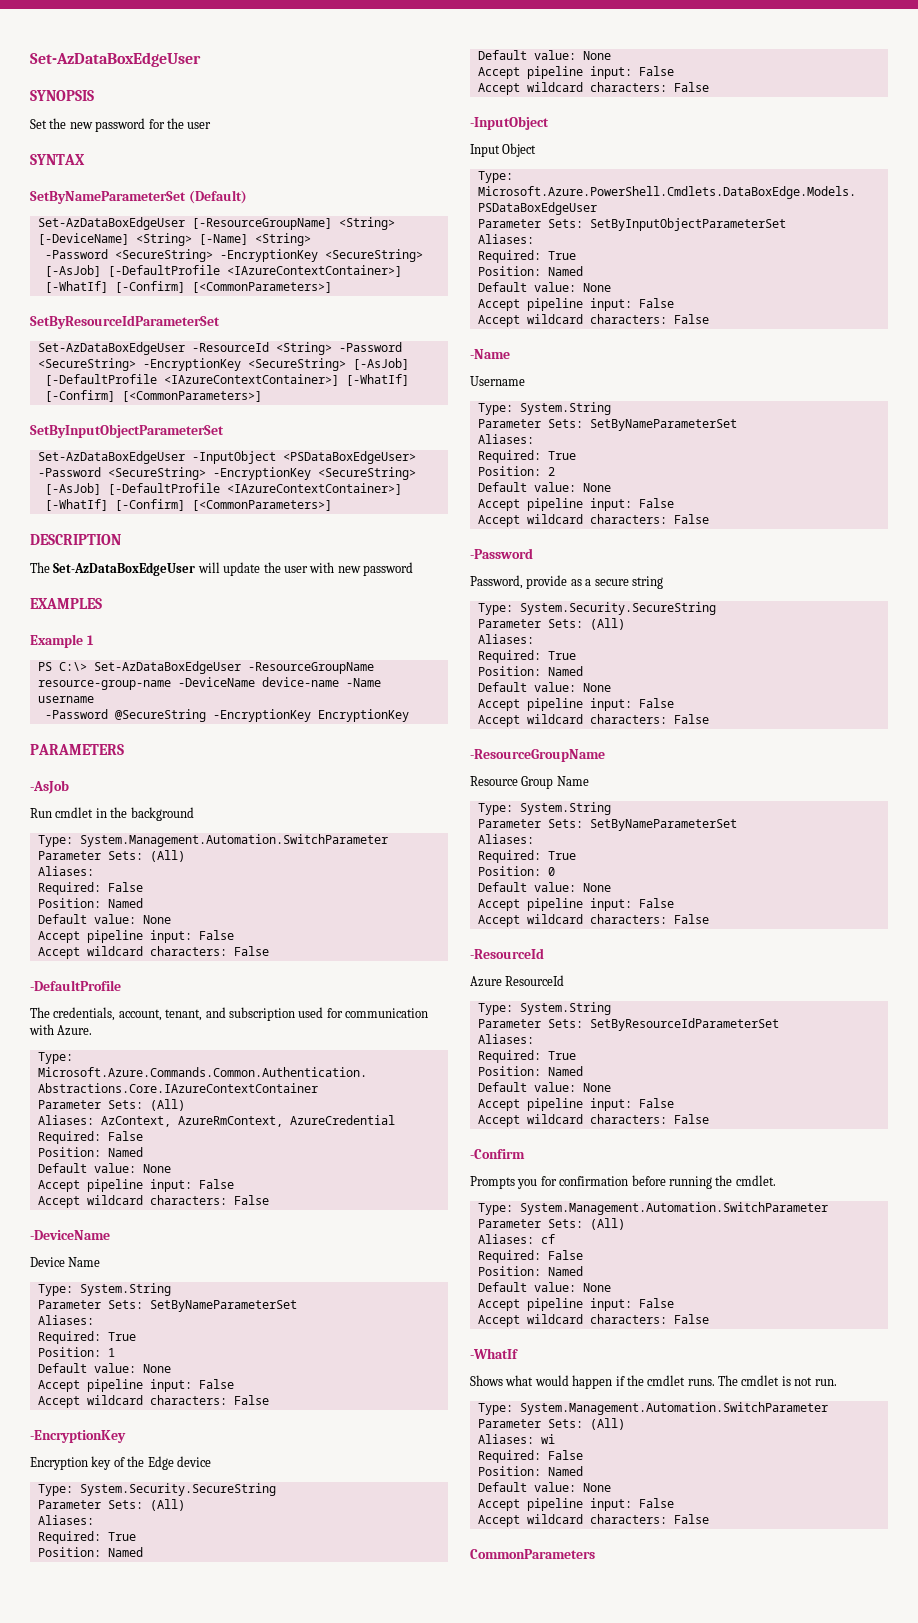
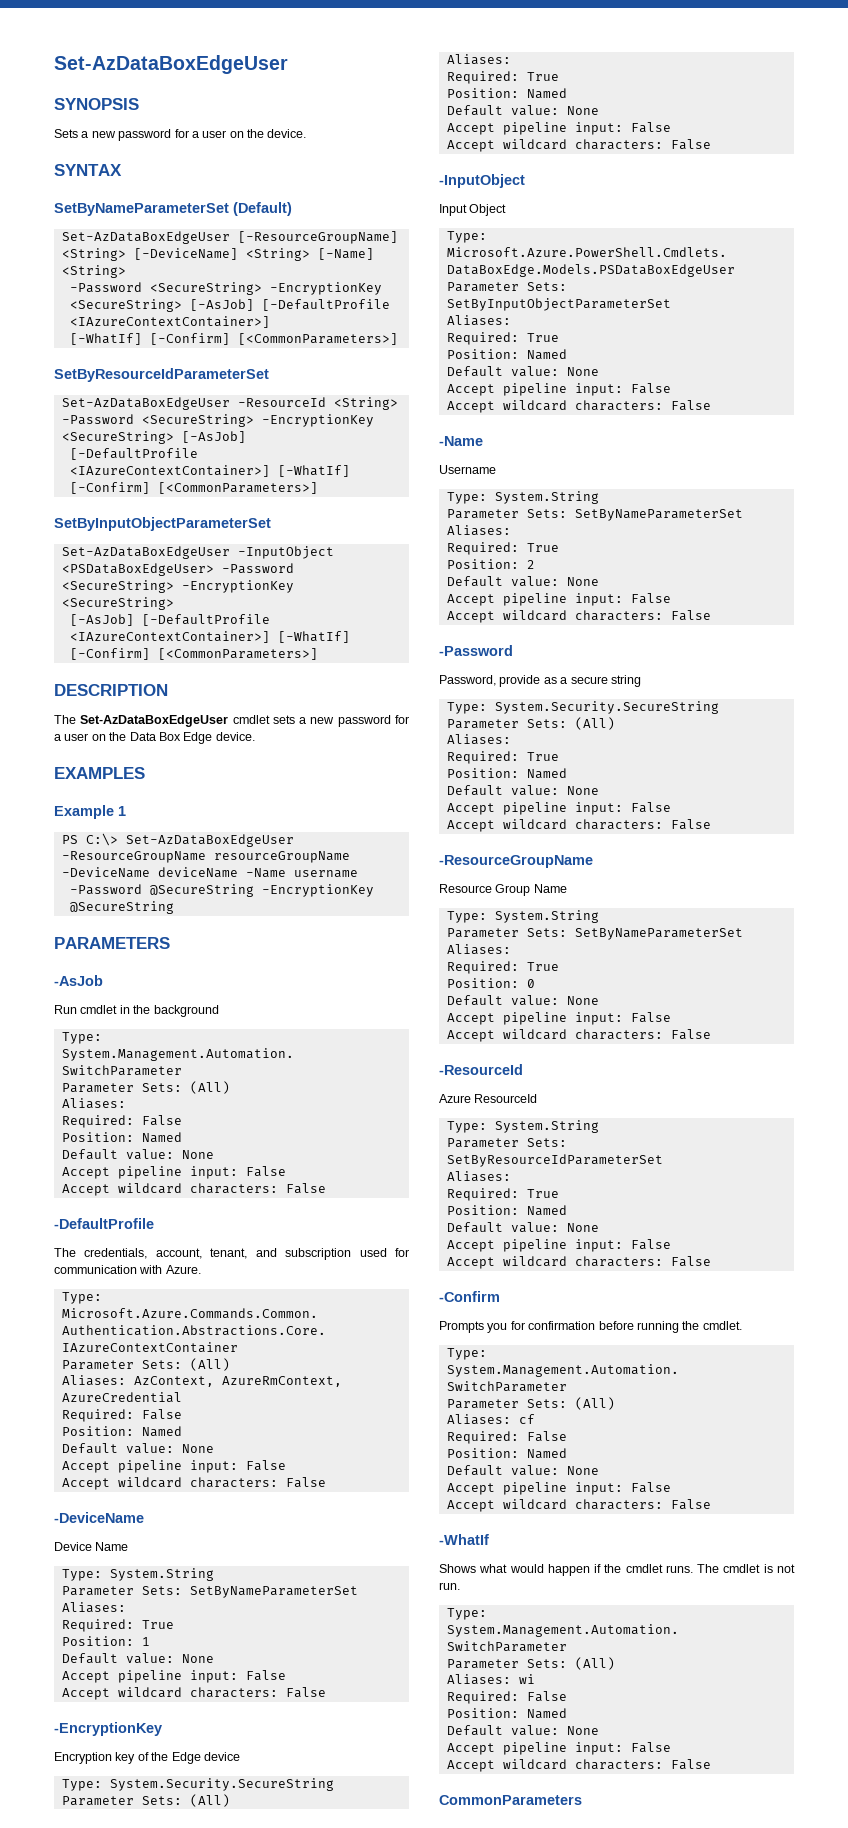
[30,118,212,132] Set the new password for the user -> [54,129,307,141] Sets a new password for a user on the device.
[197,562,413,576] will update the user with new password -> [232,715,409,727] [54,732,255,744] cmdlet sets a new password for a user on the Data Box Edge device.
[37,677,339,690] resource-group-name -DeviceName device-name -> [213,851,350,863] [61,867,238,878] resourceGroupName -DeviceName deviceName
[317,709,409,722] EncryptionKey -> [69,901,174,914] @SecureString

